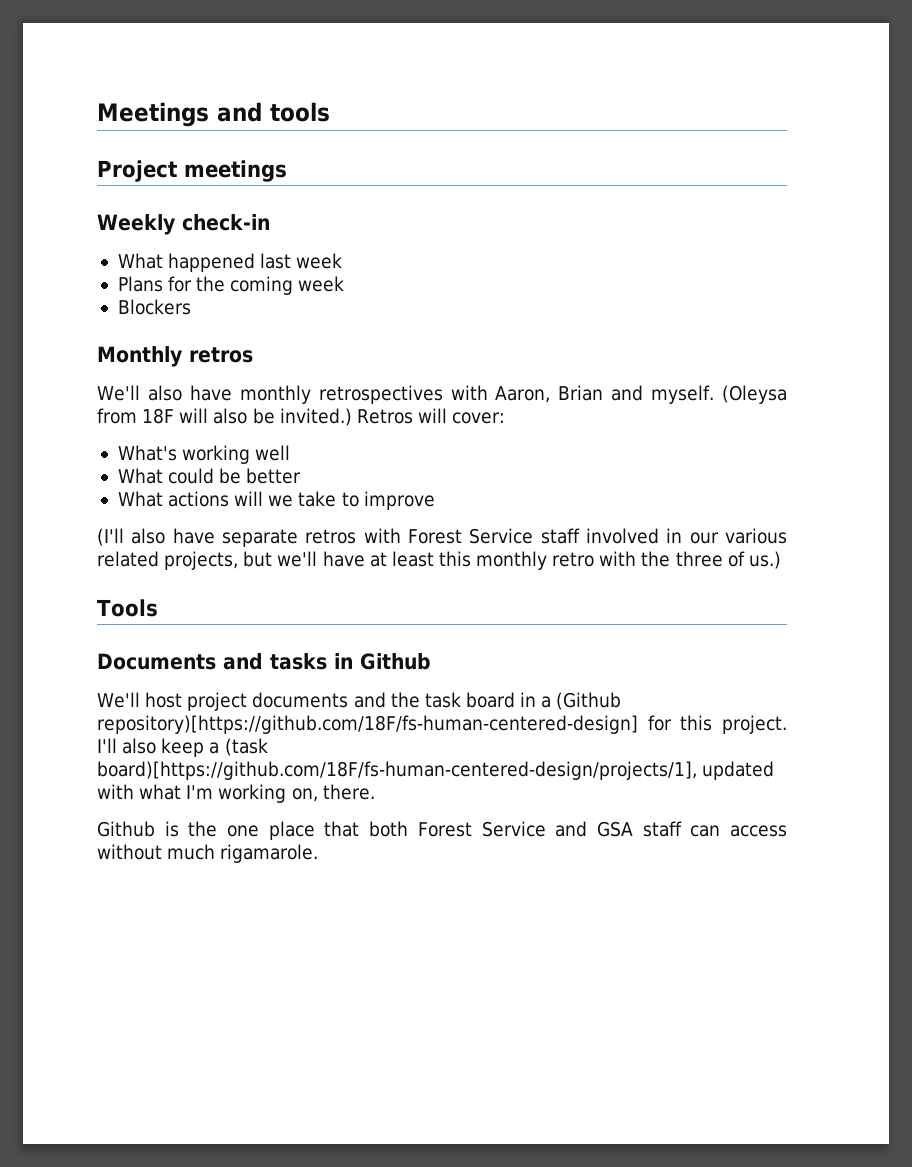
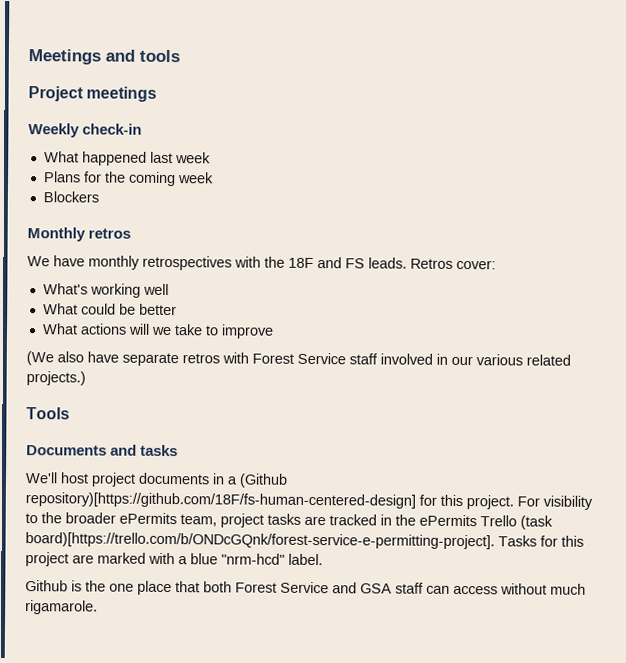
[97,385,182,401] We'll also -> [27,256,50,267] We
[495,385,788,404] [97,408,447,426] Aaron, Brian and myself. (Oleysa from 18F will also be invited.) Retros will -> [264,256,453,269] the 18F and FS leads. Retros
[97,528,124,546] (I'll -> [26,351,54,366] (We
[164,551,781,570] projects, but we'll have at least this monthly retro with the three of us.) -> [26,371,86,386] projects.)
[334,653,431,670] in Github -> (179, 450) none
[353,692,515,708] and the task board -> (210, 478) none
[97,738,268,757] [97,761,775,780] [97,784,375,803] I'll also keep a (task board)[https://github.com/18F/fs-human-centered-design/projects/1], updated with what I'm working on, there. -> [517,495,593,510] [25,512,553,530] [25,532,584,550] [25,552,323,567] For visibility to the broader ePermits team, project tasks are tracked in the ePermits Trello (task board)[https://trello.com/b/ONDcGQnk/forest-service-e-permitting-project]. Tasks for this project are marked with a blue "nrm-hcd" label.

